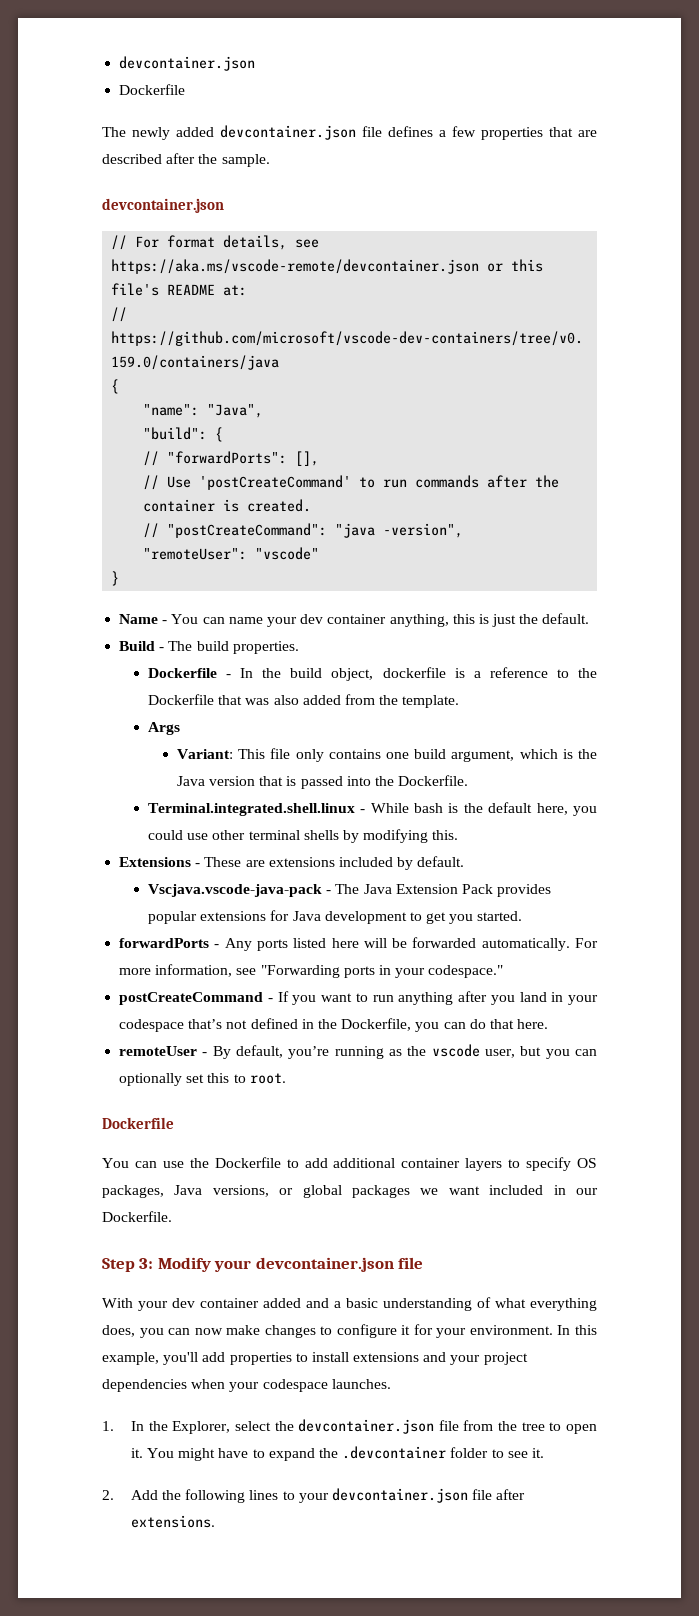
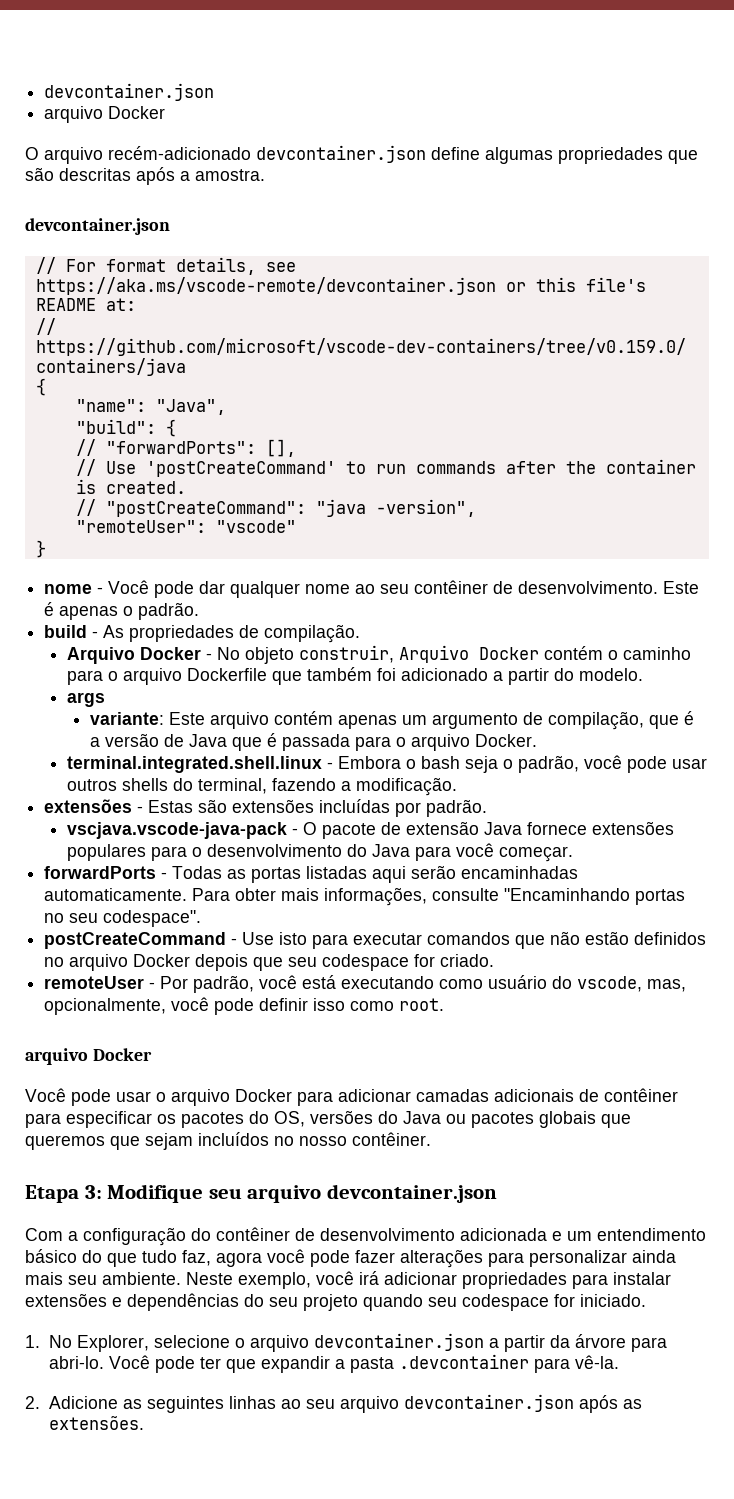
[119,56,256,71] [119,84,186,95] [102,125,597,140] [102,153,270,167] devcontainer.json // Dockerfile // The newly added devcontainer.json file defines a few properties that are described after the sample. -> [44,83,215,101] [44,106,166,123] [25,145,698,164] [25,167,265,185] devcontainer.json // arquivo Docker // O arquivo recém-adicionado devcontainer.json define algumas propriedades que são descritas após a amostra.
[119,613,590,627] [119,641,299,654] [147,667,597,681] [147,694,460,708] [147,722,180,735] [176,748,597,762] [176,775,469,789] [147,802,597,816] [147,829,459,843] [119,856,465,870] [147,884,552,897] [147,910,523,924] [119,937,598,951] [119,964,504,978] [119,991,598,1005] [119,1018,549,1032] [119,1044,597,1059] [119,1073,286,1086] [102,1117,174,1129] [102,1157,597,1171] [102,1185,598,1198] [102,1211,172,1222] [102,1257,424,1272] [102,1297,597,1311] [102,1324,597,1338] [102,1352,528,1365] [102,1379,391,1392] [102,1419,597,1434] [130,1446,544,1461] [102,1488,526,1503] [130,1515,215,1528] Name - You can name your dev container anything, this is just the default. // Build - The build properties. // Dockerfile - In the build object, dockerfile is a reference to the Dockerfile that was also added from the template. // Args // Variant: This file only contains one build argument, which is the Java version that is passed into the Dockerfile. // Terminal.integrated.shell.linux - While bash is the default here, you could use other terminal shells by modifying this. // Extensions - These are extensions included by default. // Vscjava.vscode-java-pack - The Java Extension Pack provides popular extensions for Java development to get you started. // forwardPorts - Any ports listed here will be forwarded automatically. For more information, see "Forwarding ports in your codespace." // postCreateCommand - If you want to run anything after you land in your codespace that’s not defined in the Dockerfile, you can do that here. // remoteUser - By default, you’re running as the vscode user, but you can optionally set this to root. // Dockerfile // You can use the Dockerfile to add additional container layers to specify OS packages, Java versions, or global packages we want included in our Dockerfile. // Step 3: Modify your devcontainer.json file // With your dev container added and a basic understanding of what everything does, you can now make changes to configure it for your environment. In this example, you'll add properties to install extensions and your project dependencies when your codespace launches. // 1. In the Explorer, select the devcontainer.json file from the tree to open it. You might have to expand the .devcontainer folder to see it. // 2. Add the following lines to your devcontainer.json file after extensions. -> [44,580,700,598] [44,602,200,620] [44,624,361,643] [67,645,692,664] [67,667,644,685] [67,692,106,707] [90,711,695,730] [90,733,538,751] [67,755,708,773] [67,777,458,796] [44,799,488,817] [67,821,675,839] [67,843,574,862] [44,865,579,883] [44,887,686,906] [44,910,202,927] [44,931,707,949] [44,954,495,971] [44,975,687,993] [44,997,445,1015] [25,1048,152,1065] [25,1088,678,1106] [25,1110,631,1128] [25,1132,431,1150] [25,1184,497,1203] [25,1227,706,1246] [25,1249,676,1268] [25,1271,671,1289] [25,1293,646,1311] [25,1333,667,1352] [48,1354,619,1373] [25,1394,642,1413] [48,1416,144,1430] nome - Você pode dar qualquer nome ao seu contêiner de desenvolvimento. Este é apenas o padrão. // build - As propriedades de compilação. // Arquivo Docker - No objeto construir, Arquivo Docker contém o caminho para o arquivo Dockerfile que também foi adicionado a partir do modelo. // args // variante: Este arquivo contém apenas um argumento de compilação, que é a versão de Java que é passada para o arquivo Docker. // terminal.integrated.shell.linux - Embora o bash seja o padrão, você pode usar outros shells do terminal, fazendo a modificação. // extensões - Estas são extensões incluídas por padrão. // vscjava.vscode-java-pack - O pacote de extensão Java fornece extensões populares para o desenvolvimento do Java para você começar. // forwardPorts - Todas as portas listadas aqui serão encaminhadas automaticamente. Para obter mais informações, consulte "Encaminhando portas no seu codespace". // postCreateCommand - Use isto para executar comandos que não estão definidos no arquivo Docker depois que seu codespace for criado. // remoteUser - Por padrão, você está executando como usuário do vscode, mas, opcionalmente, você pode definir isso como root. // arquivo Docker // Você pode usar o arquivo Docker para adicionar camadas adicionais de contêiner para especificar os pacotes do OS, versões do Java ou pacotes globais que queremos que sejam incluídos no nosso contêiner. // Etapa 3: Modifique seu arquivo devcontainer.json // Com a configuração do contêiner de desenvolvimento adicionada e um entendimento básico do que tudo faz, agora você pode fazer alterações para personalizar ainda mais seu ambiente. Neste exemplo, você irá adicionar propriedades para instalar extensões e dependências do seu projeto quando seu codespace for iniciado. // 1. No Explorer, selecione o arquivo devcontainer.json a partir da árvore para abri-lo. Você pode ter que expandir a pasta .devcontainer para vê-la. // 2. Adicione as seguintes linhas ao seu arquivo devcontainer.json após as extensões.

